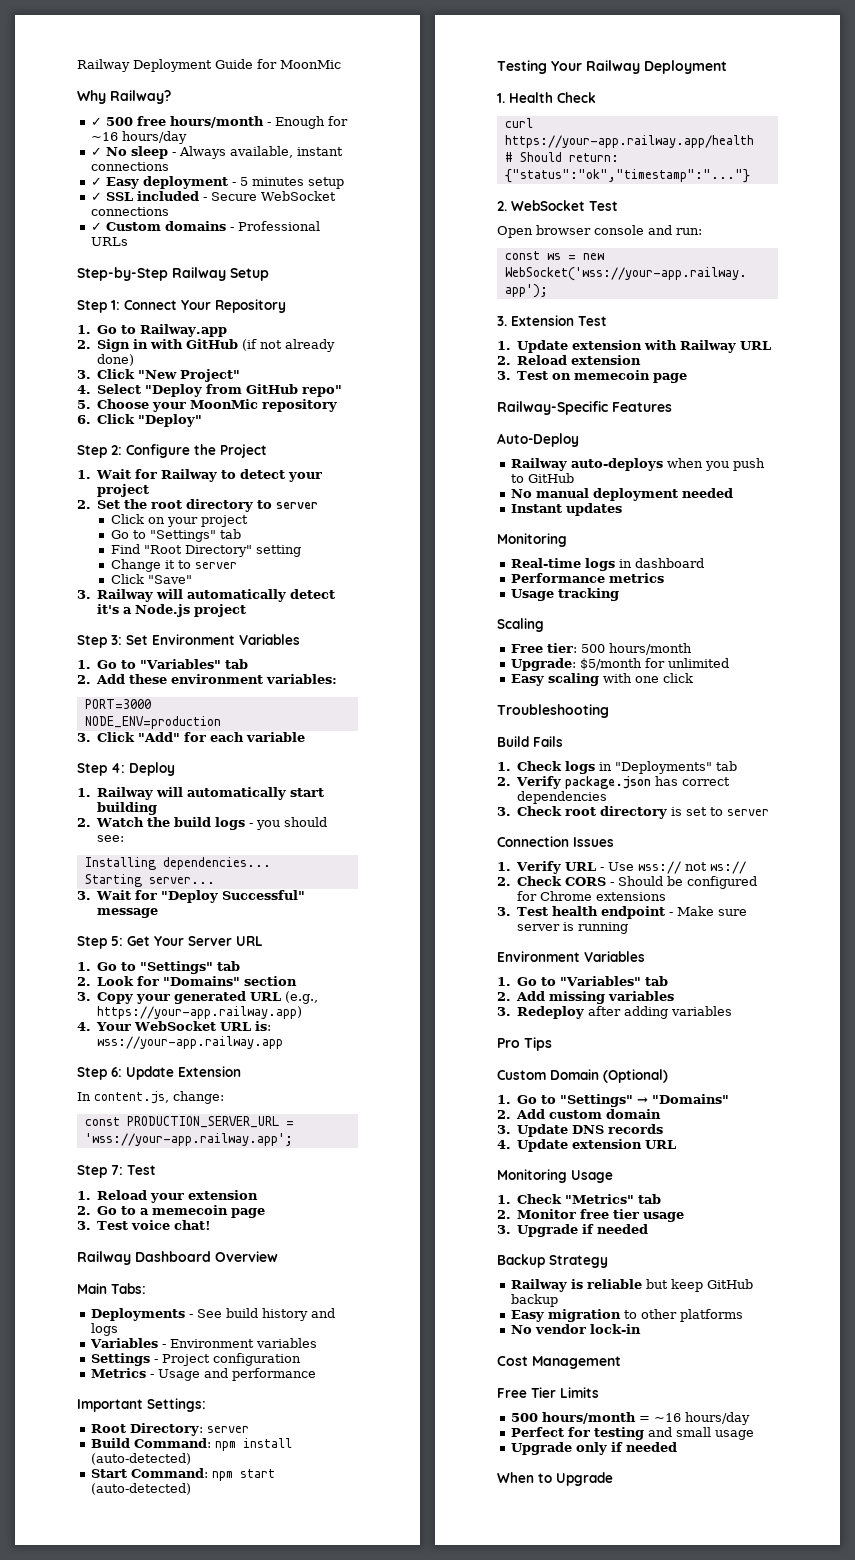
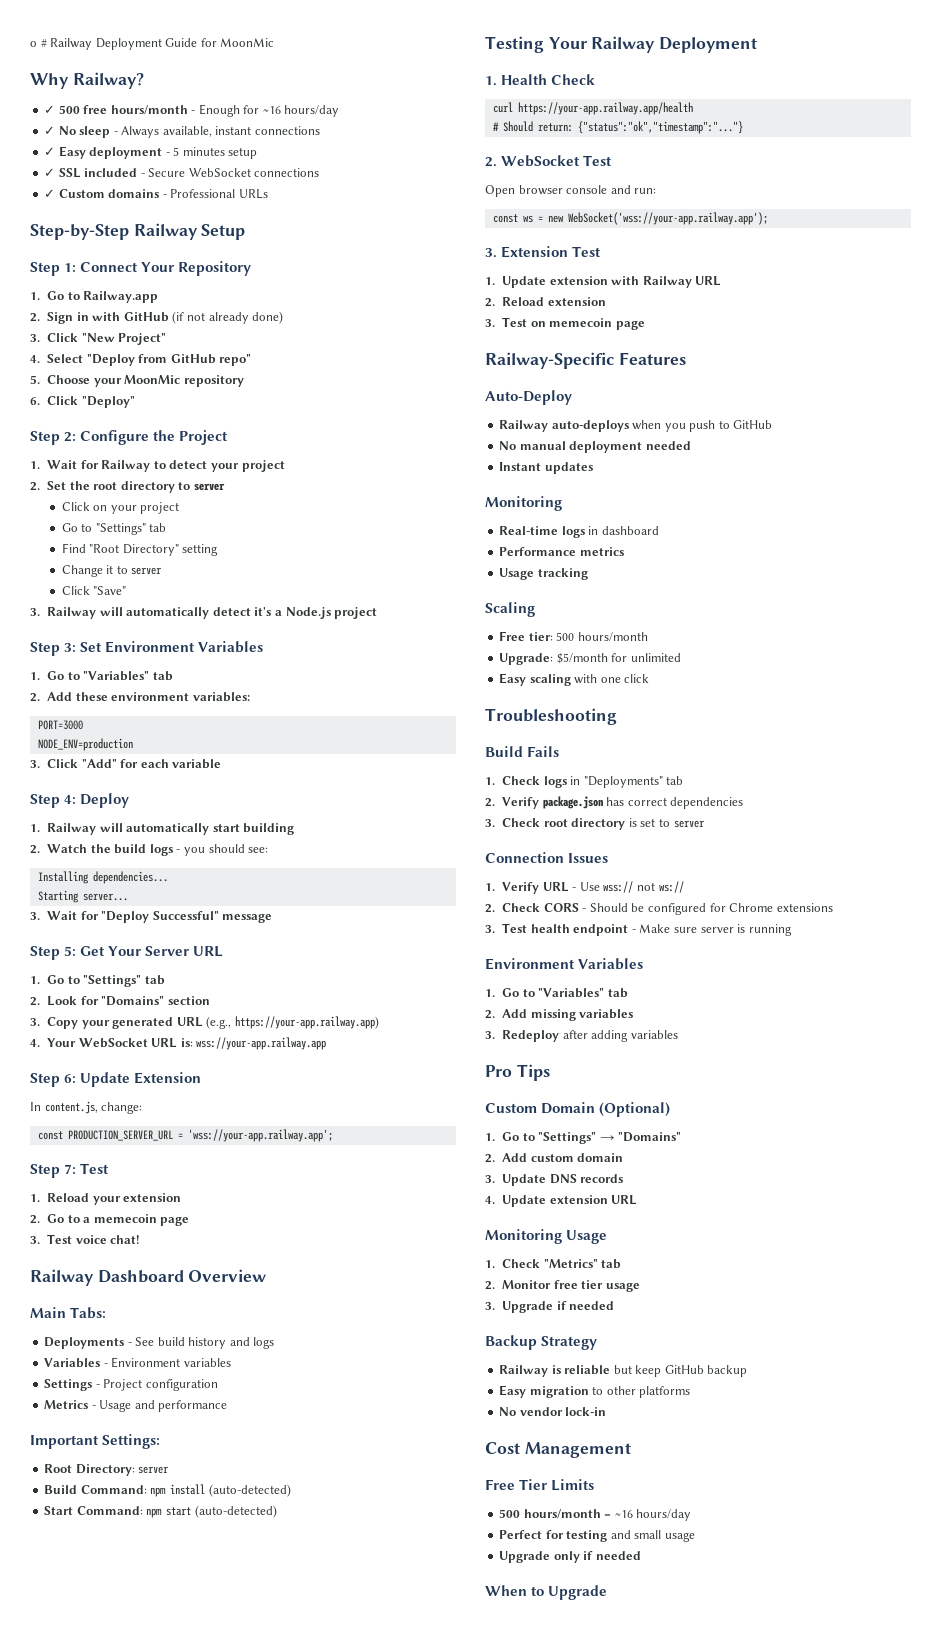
(77, 65) none -> [30,38,47,48] o #

